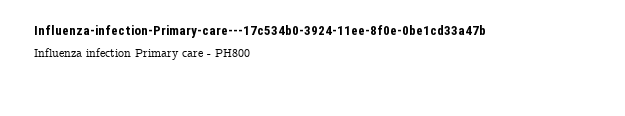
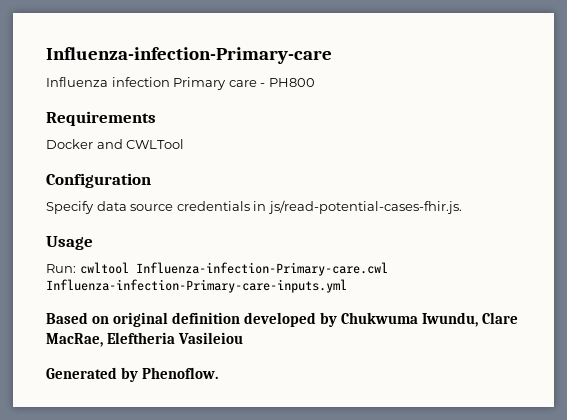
[34,25,486,38] Influenza-infection-Primary-care---17c534b0-3924-11ee-8f0e-0be1cd33a47b -> [46,47,332,64] Influenza-infection-Primary-care
(250, 53) none -> [46,111,156,126] [46,139,185,149] [46,173,151,188] [46,200,462,214] [46,236,93,250] [46,262,388,276] [46,279,347,293] [46,312,519,327] [46,332,244,347] [46,367,219,382] // Requirements // Docker and CWLTool // Configuration // Specify data source credentials in js/read-potential-cases-fhir.js. // Usage // Run: cwltool Influenza-infection-Primary-care.cwl Influenza-infection-Primary-care-inputs.yml // Based on original definition developed by Chukwuma Iwundu, Clare MacRae, Eleftheria Vasileiou // Generated by Phenoflow.

